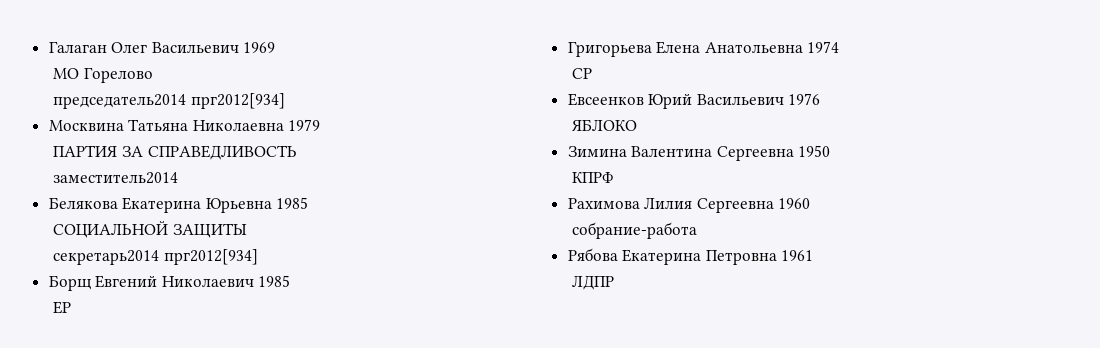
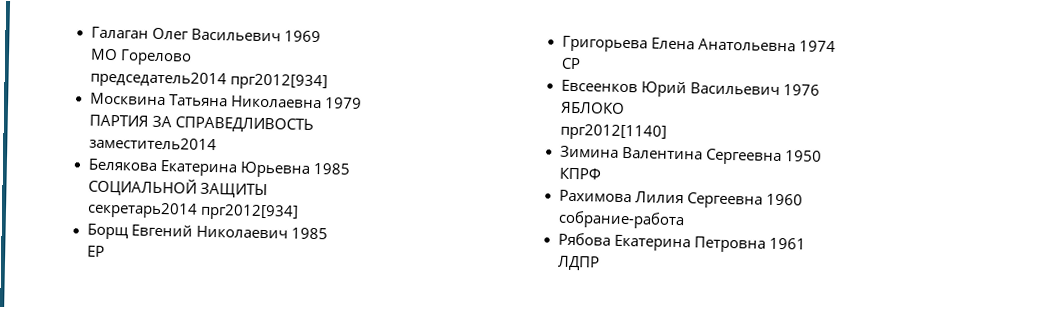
(638, 125) none -> [559,123,667,141] // прг2012[1140]

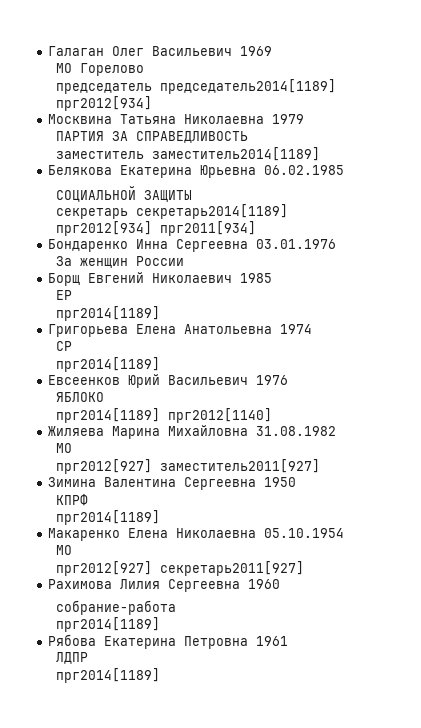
[89,70,227,89] председатель2014 -> [55,79,336,94] председатель председатель2014[1189]
[88,136,217,151] заместитель2014 -> [55,147,320,161] заместитель заместитель2014[1189]
[312,162,350,175] 1985 -> [264,165,345,175] 06.02.1985
[86,201,299,221] секретарь2014 прг2012[934] -> [55,204,288,219] [55,221,256,236] [48,239,337,252] [55,256,184,268] секретарь секретарь2014[1189] прг2012[934] прг2011[934] // Бондаренко Инна Сергеевна 03.01.1976 // За женщин России
(105, 251) none -> [55,306,160,321] // прг2014[1189]
(581, 63) none -> [55,357,160,372] // прг2014[1189]
(625, 108) none -> [55,408,160,423] прг2014[1189]
(667, 132) none -> [48,425,337,439] [55,443,72,453] [55,459,320,474] // Жиляева Марина Михайловна 31.08.1982 // МО // прг2012[927] заместитель2011[927]
(601, 173) none -> [55,510,160,525] [48,528,345,541] [55,545,72,555] [55,561,304,576] // прг2014[1189] // Макаренко Елена Николаевна 05.10.1954 // МО // прг2012[927] секретарь2011[927]
(685, 220) none -> [55,617,160,632] // прг2014[1189]
(600, 263) none -> [55,668,160,683] // прг2014[1189]

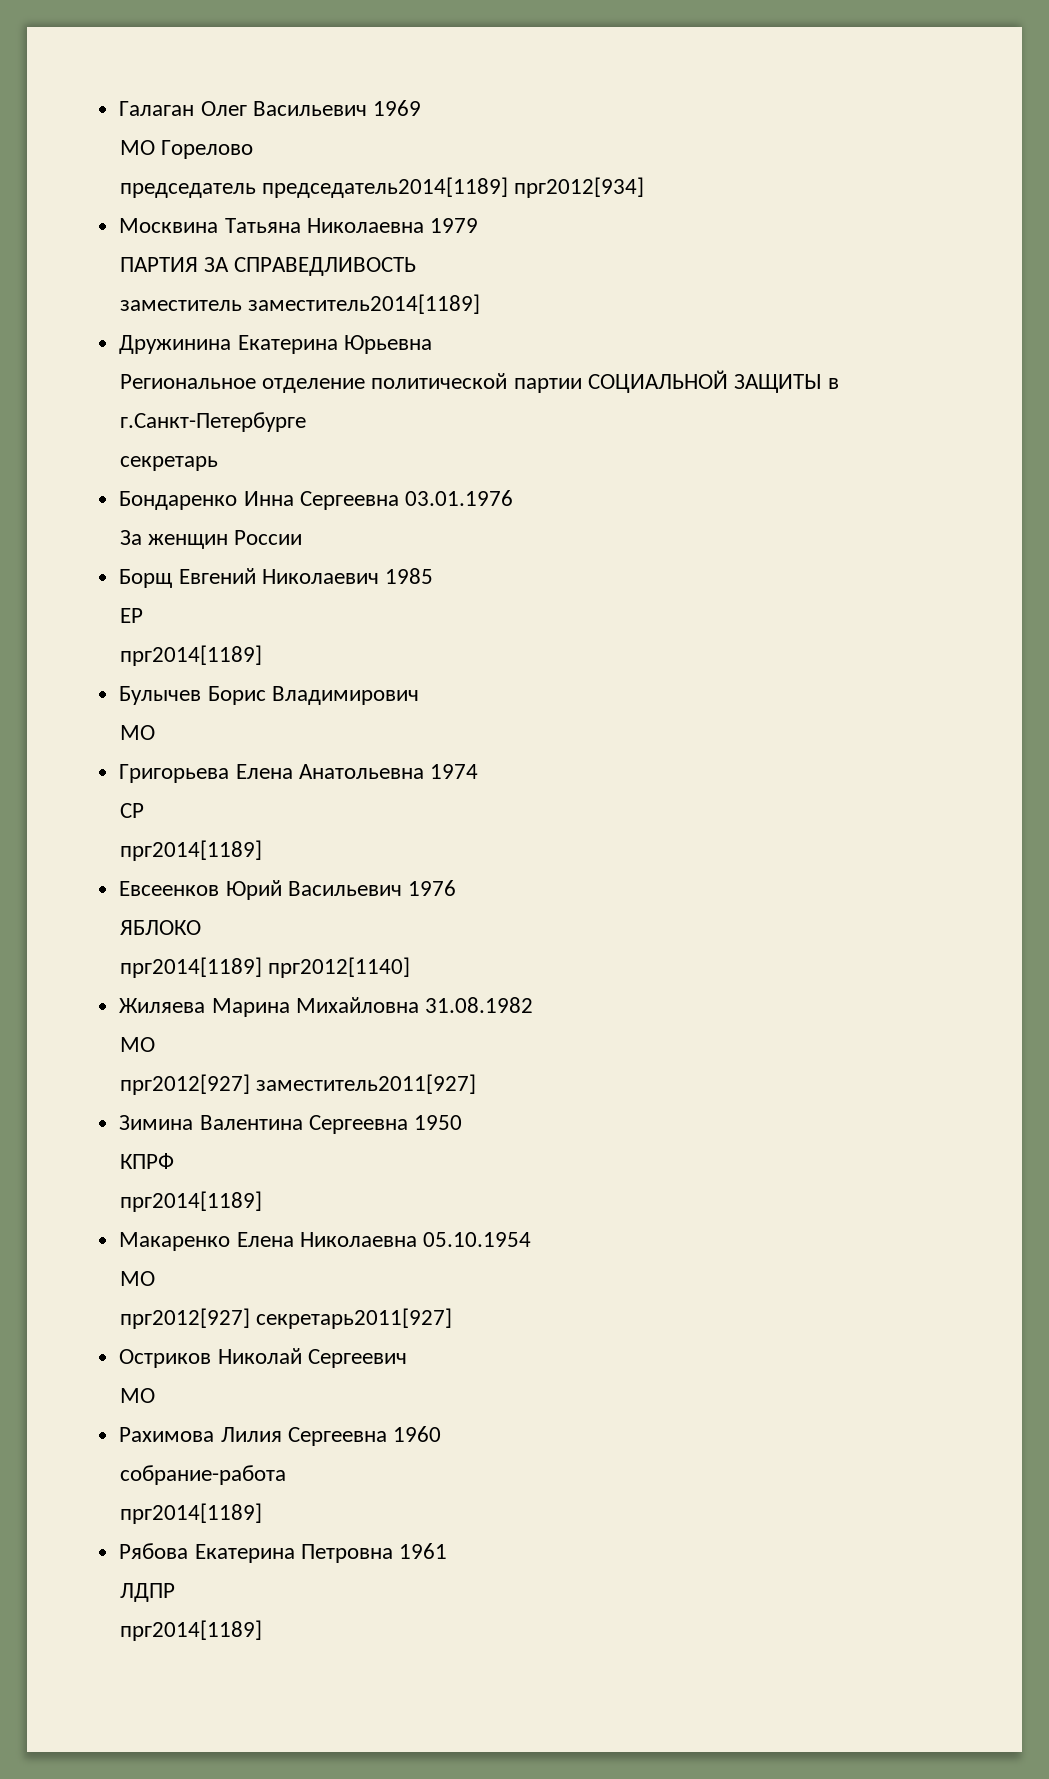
[48,165,113,175] Белякова -> [119,335,232,354] Дружинина
[264,165,345,175] 06.02.1985 // -> [120,373,582,393] // Региональное отделение политической партии
(192, 196) none -> [828,378,840,389] [120,412,307,432] в г.Санкт-Петербурге
[135,204,288,219] [55,221,256,236] секретарь2014[1189] прг2012[934] прг2011[934] -> (219, 463) none
(160, 313) none -> [119,686,419,705] [120,725,156,740] // Булычев Борис Владимирович // МО
(304, 568) none -> [119,1348,407,1368] [120,1388,156,1403] // Остриков Николай Сергеевич // МО

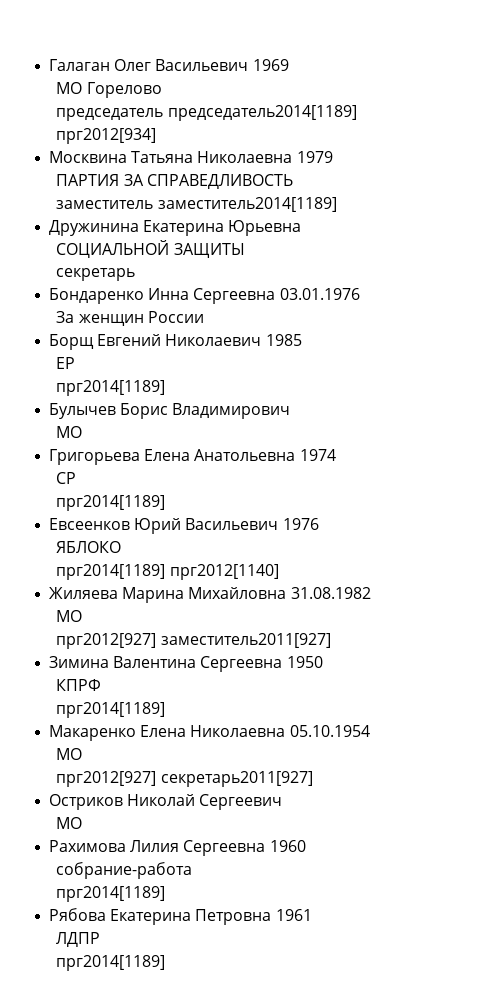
[120,373,582,393] Региональное отделение политической партии -> (302, 228) none
[828,378,840,389] [120,412,307,432] в г.Санкт-Петербурге -> (245, 250) none

